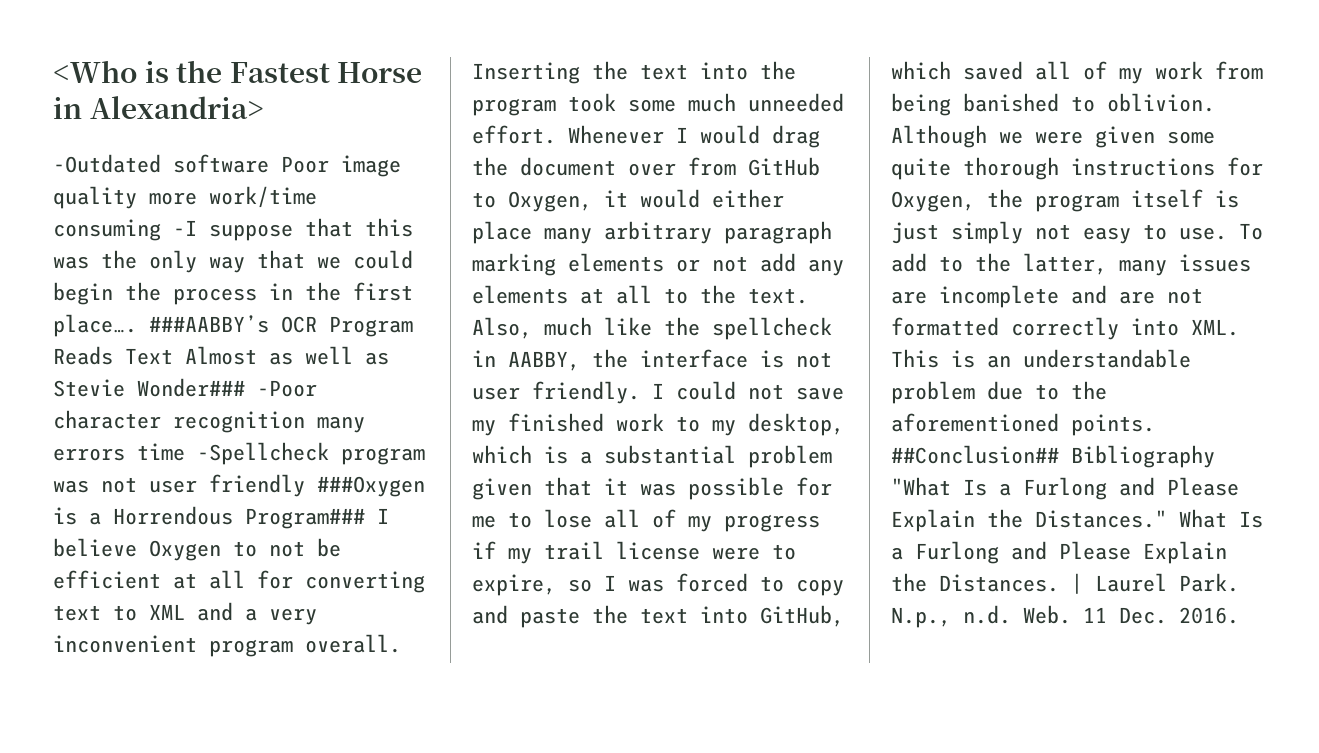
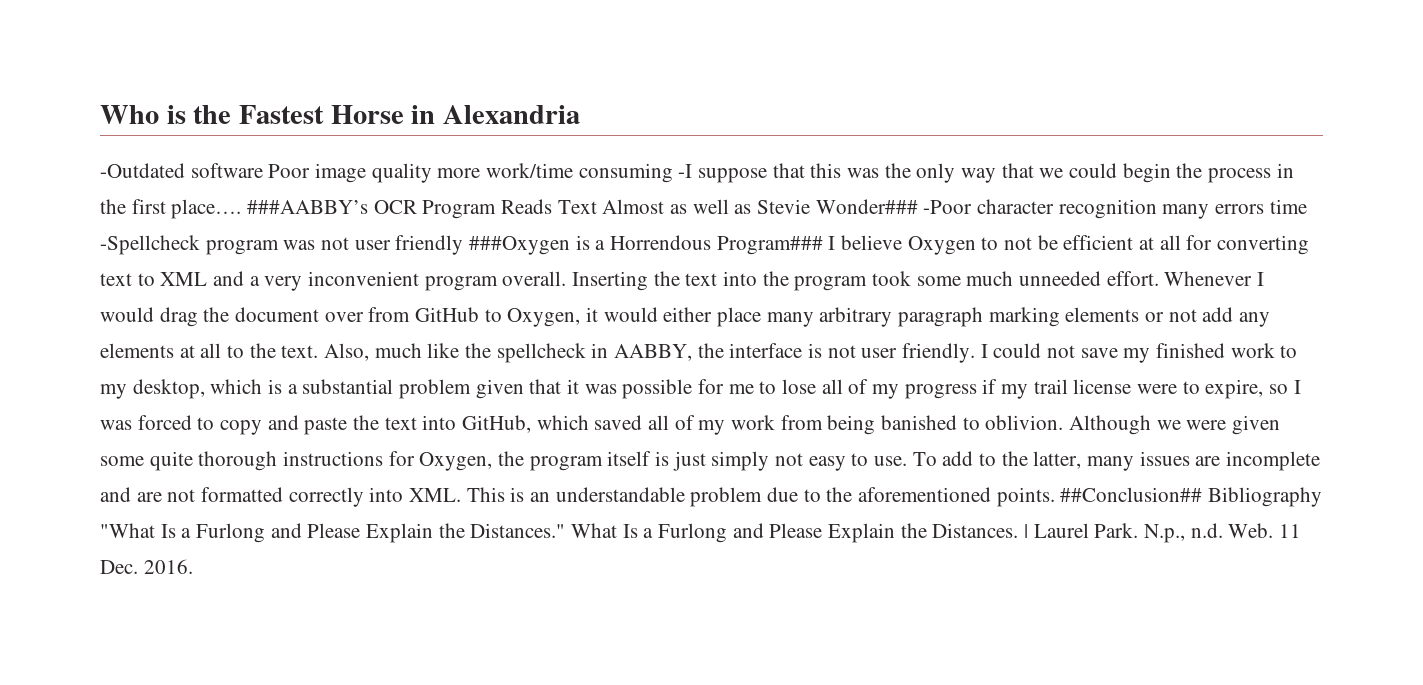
[53,60,137,83] <Who -> [100,105,159,124] Who
[89,96,264,119] Alexandria> -> [443,105,581,124] Alexandria

